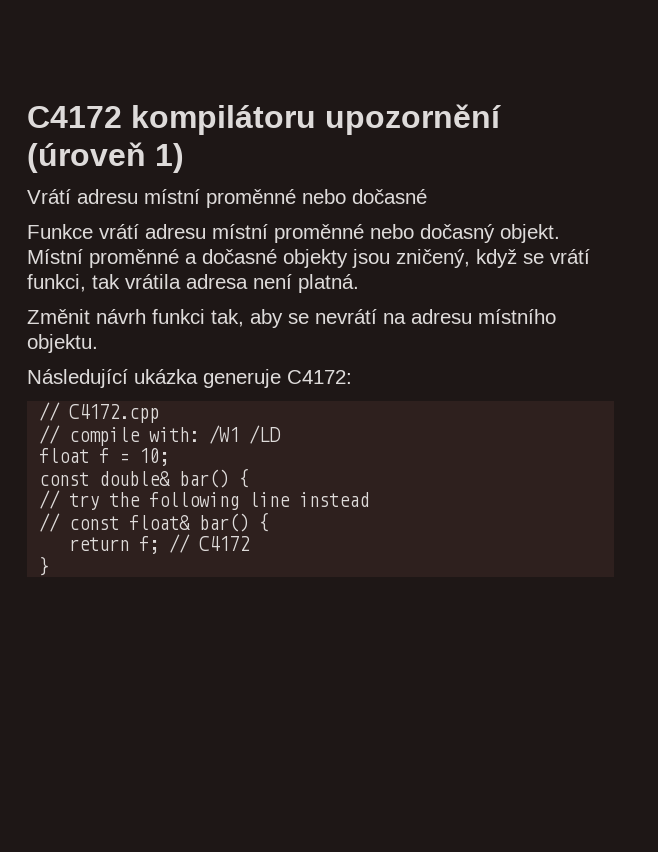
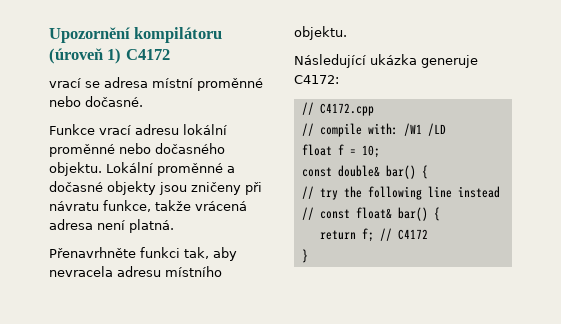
[27,104,501,135] C4172 kompilátoru upozornění -> [49,27,223,43] Upozornění kompilátoru
[27,189,427,208] // Vrátí adresu místní proměnné nebo dočasné -> [125,49,170,60] [49,77,263,91] [49,96,143,107] C4172 // vrací se adresa místní proměnné nebo dočasné.
[99,224,560,243] [27,249,83,264] vrátí adresu místní proměnné nebo dočasný objekt. Místní -> [99,124,227,135] [49,143,225,157] [49,162,153,176] vrací adresu lokální proměnné nebo dočasného objektu. Lokální
[396,249,590,268] [27,274,181,292] zničený, když se vrátí funkci, tak vrátila -> [191,182,262,195] [49,200,247,212] zničeny při návratu funkce, takže vrácená
[27,309,146,324] Změnit návrh -> [49,247,136,258] Přenavrhněte
[288,309,406,324] se nevrátí na -> [49,266,113,277] nevracela

